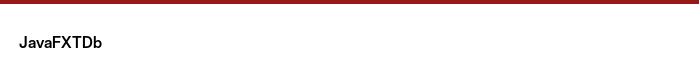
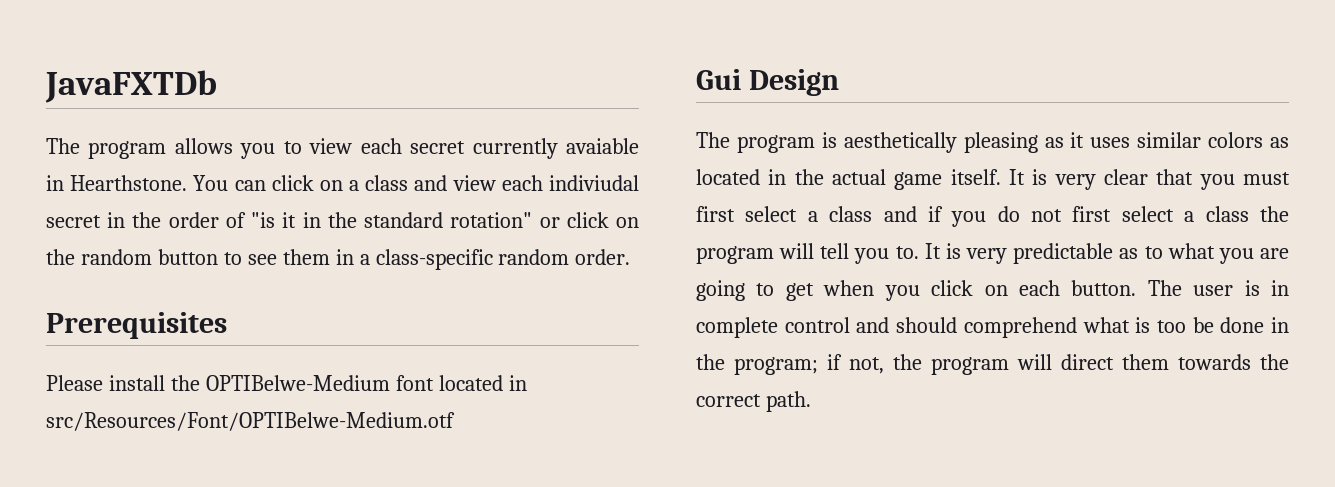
(102, 42) none -> [46,138,639,159] [46,175,639,191] [46,212,639,228] [46,249,631,270] [46,312,227,339] [46,375,527,391] [46,412,455,431] [696,69,839,96] [696,132,1289,153] [696,169,1290,190] [696,206,1289,227] [696,243,1289,264] [696,280,1289,301] [696,317,1289,338] [696,354,1289,375] [696,391,811,412] // The program allows you to view each secret currently avaiable in Hearthstone. You can click on a class and view each indiviudal secret in the order of "is it in the standard rotation" or click on the random button to see them in a class-specific random order. // Prerequisites // Please install the OPTIBelwe-Medium font located in src/Resources/Font/OPTIBelwe-Medium.otf // Gui Design // The program is aesthetically pleasing as it uses similar colors as located in the actual game itself. It is very clear that you must first select a class and if you do not first select a class the program will tell you to. It is very predictable as to what you are going to get when you click on each button. The user is in complete control and should comprehend what is too be done in the program; if not, the program will direct them towards the correct path.

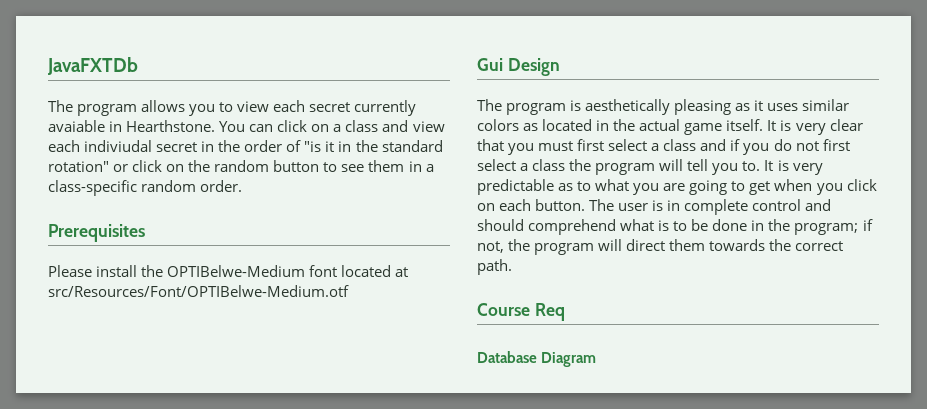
[508,375,527,391] in -> [395,267,409,277] at
[1156,320,1186,333] too -> [673,221,688,231] to
(811, 401) none -> [477,303,565,321] [477,351,597,367] // Course Req // Database Diagram

